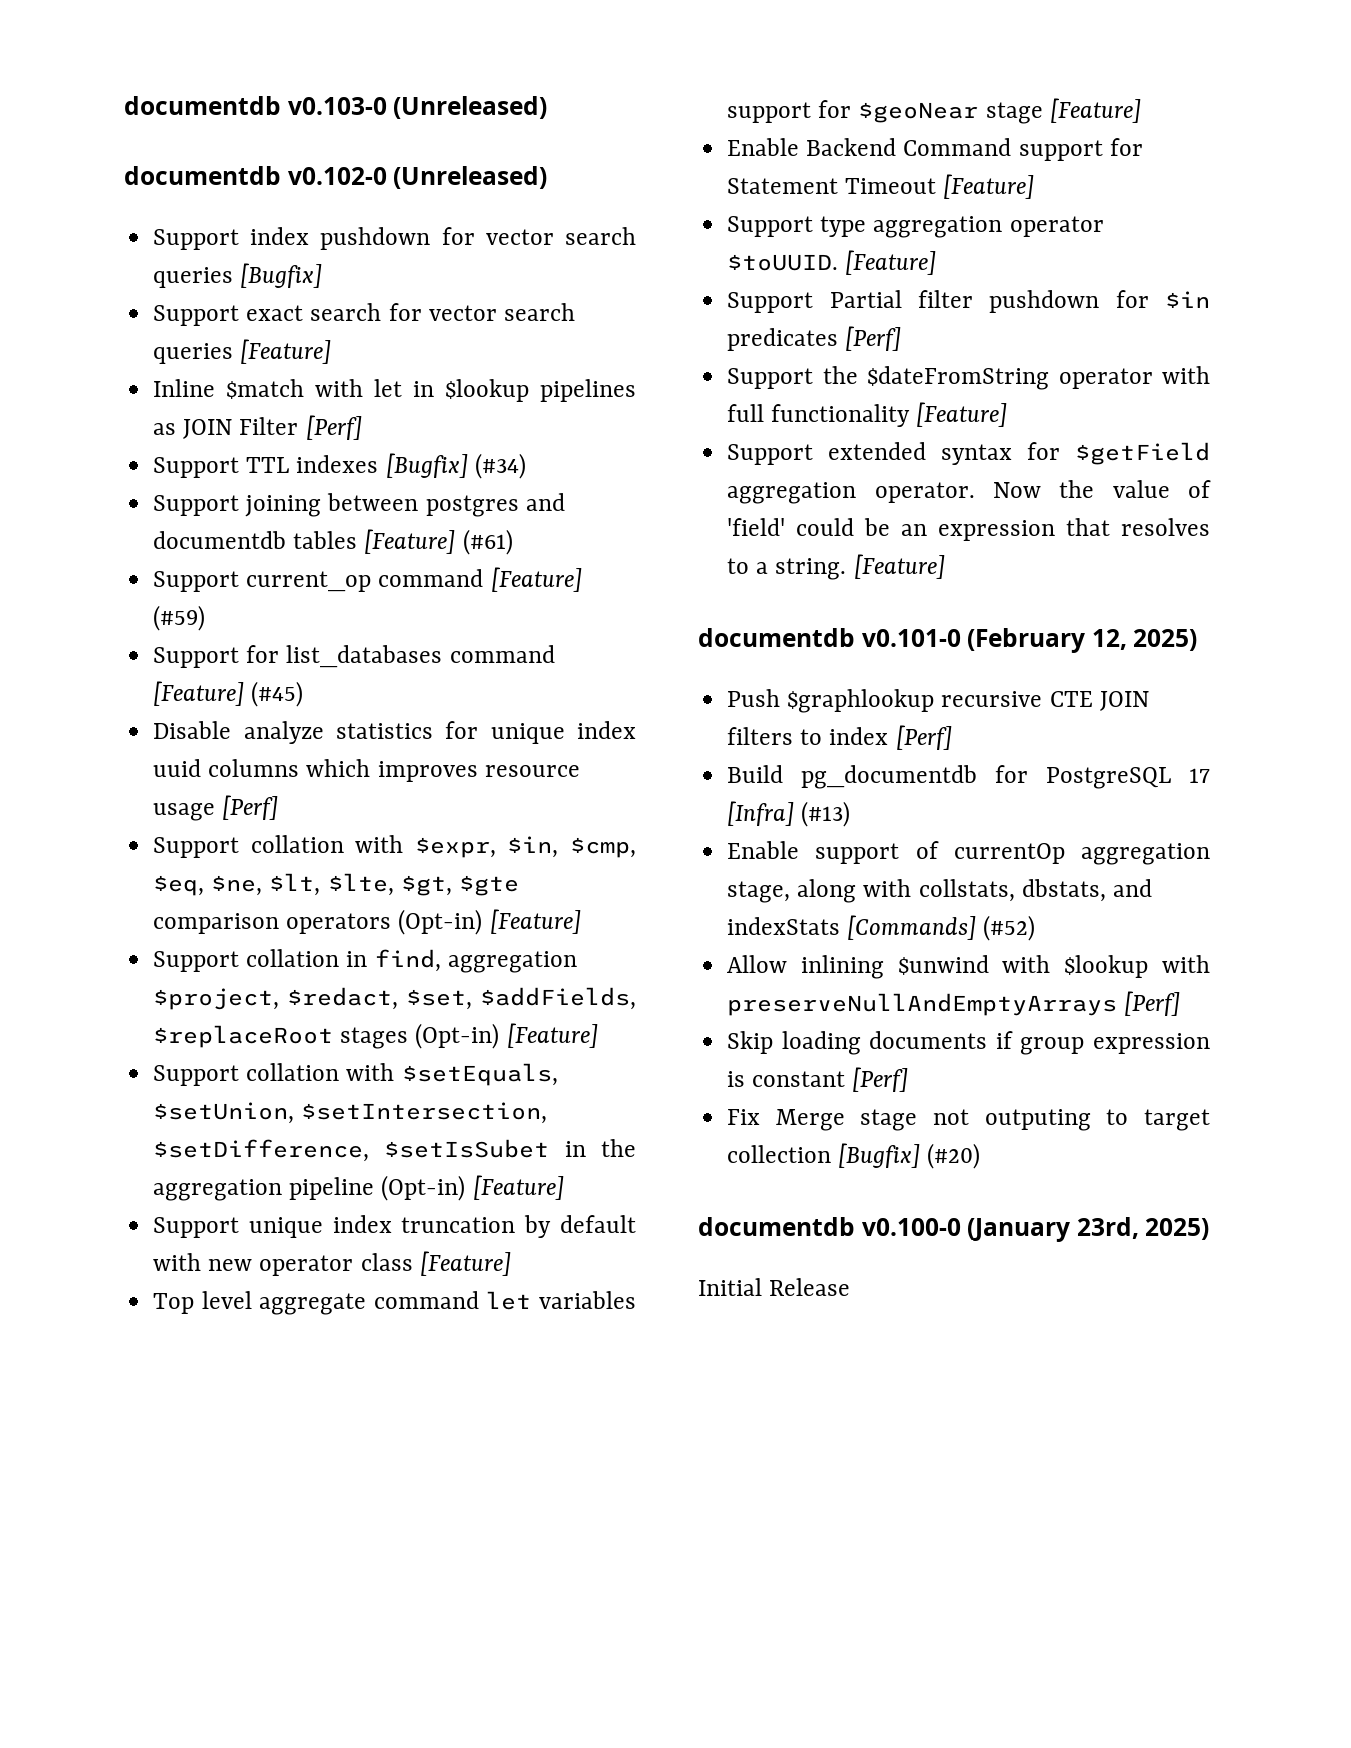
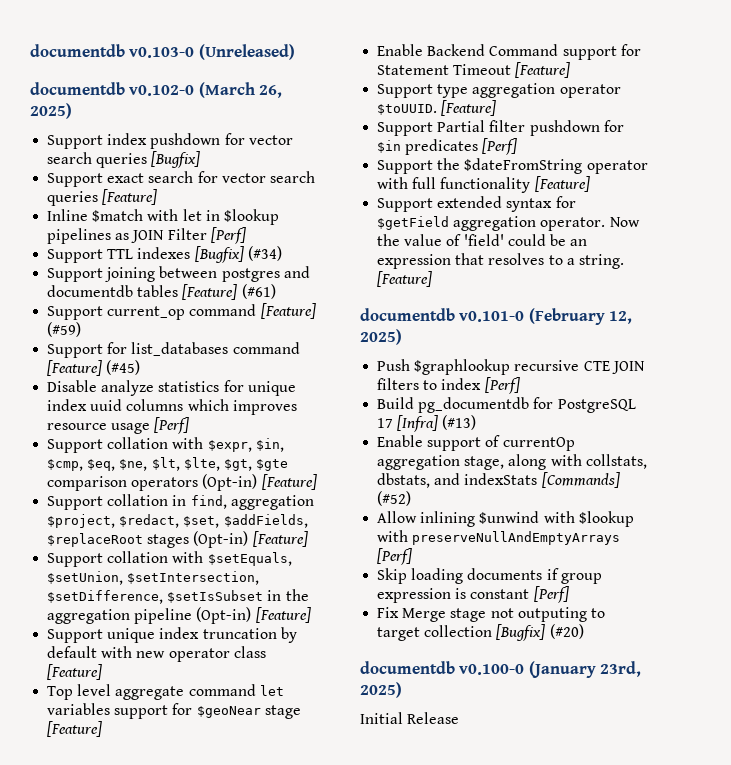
[393,166,548,189] (Unreleased) -> [198,82,283,98] [30,103,72,119] (March 26, 2025)
[384,1139,550,1158] $setIsSubet -> [167,590,264,603] $setIsSubset

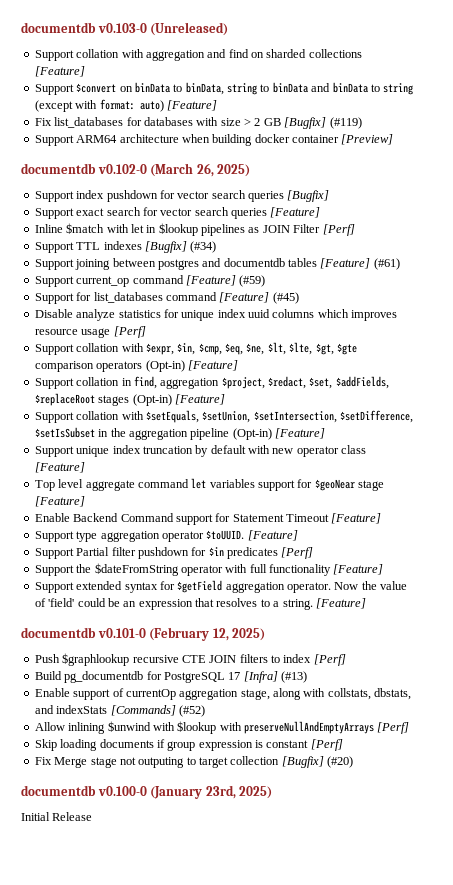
(295, 52) none -> [34,49,362,61] [34,66,85,77] [34,82,414,95] [34,99,217,112] [34,117,362,129] [34,134,394,146] // Support collation with aggregation and find on sharded collections [Feature] // Support $convert on binData to binData, string to binData and binData to string (except with format: auto) [Feature] // Fix list_databases for databases with size > 2 GB [Bugfix] (#119) // Support ARM64 architecture when building docker container [Preview]

